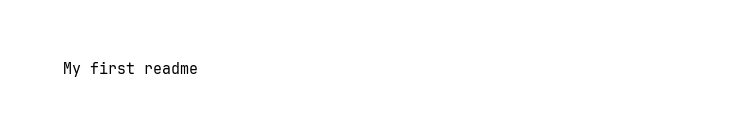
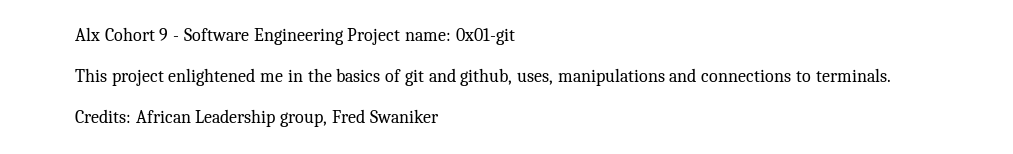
[63,61,198,77] My first readme -> [75,27,515,45] [75,68,891,86] [75,109,439,127] Alx Cohort 9 - Software Engineering Project name: 0x01-git // This project enlightened me in the basics of git and github, uses, manipulations and connections to terminals. // Credits: African Leadership group, Fred Swaniker

